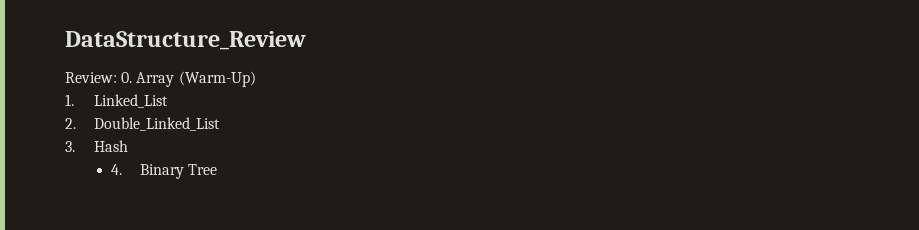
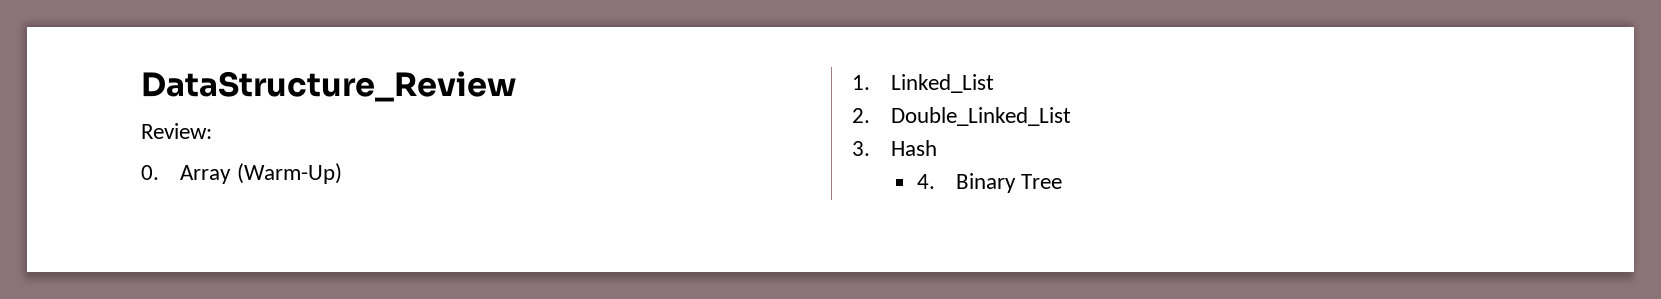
(117, 77) none -> (212, 131) //

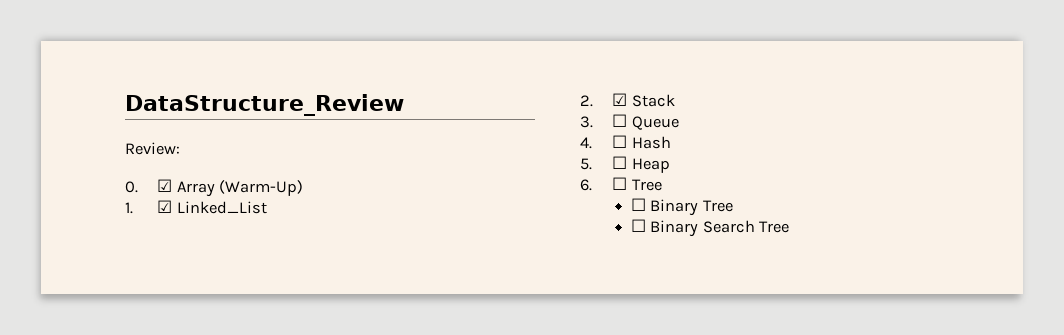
(159, 172) none -> [157,179,173,192] ☑
(870, 82) none -> [157,200,173,213] ☑
[891,107,1072,126] Double_Linked_List -> [612,93,675,107] ☑ Stack
[891,140,938,156] [916,173,1017,193] Hash // 4. Binary -> [612,114,679,130] [580,135,671,149] [580,156,670,173] [580,177,662,191] [630,198,733,216] [630,219,755,237] ☐ Queue // 4. ☐ Hash // 5. ☐ Heap // 6. ☐ Tree // ☐ Binary Tree // ☐ Binary Search

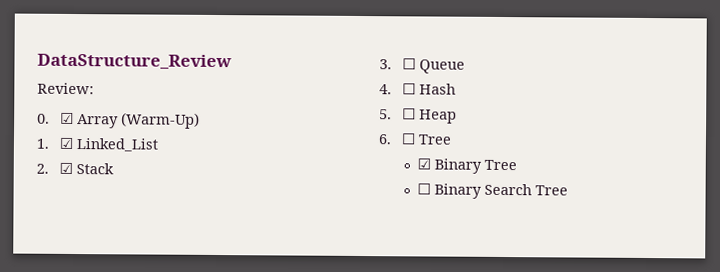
[630,198,646,211] ☐ -> [417,158,432,170] ☑

